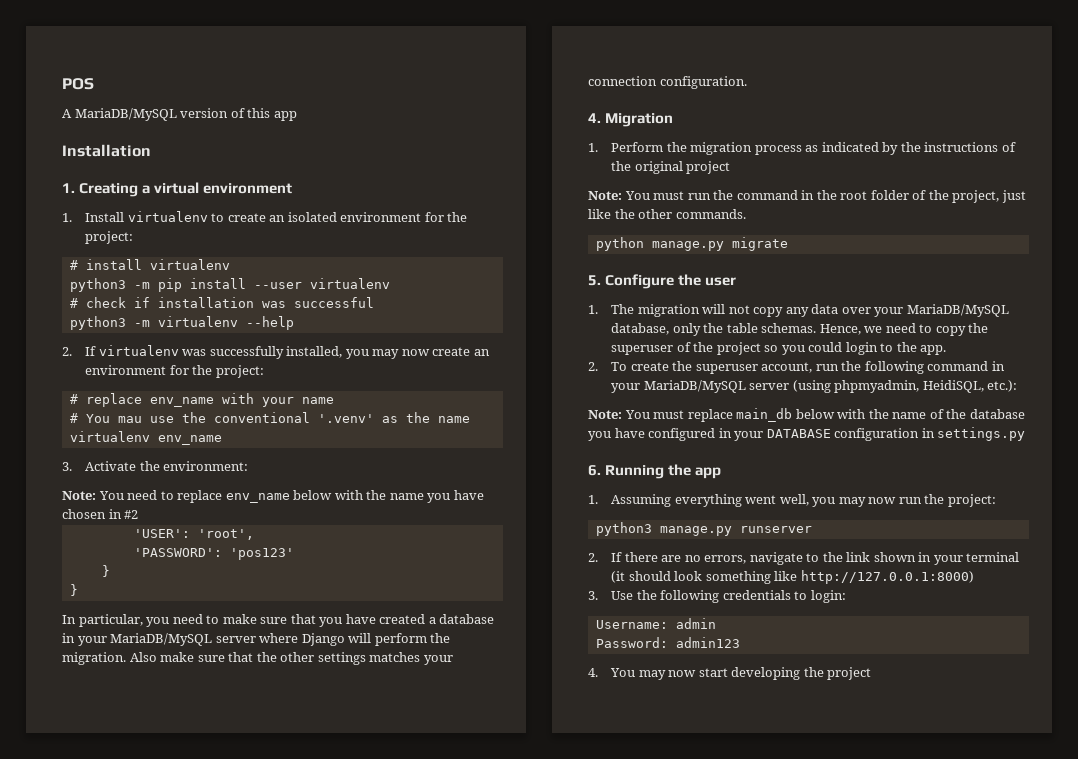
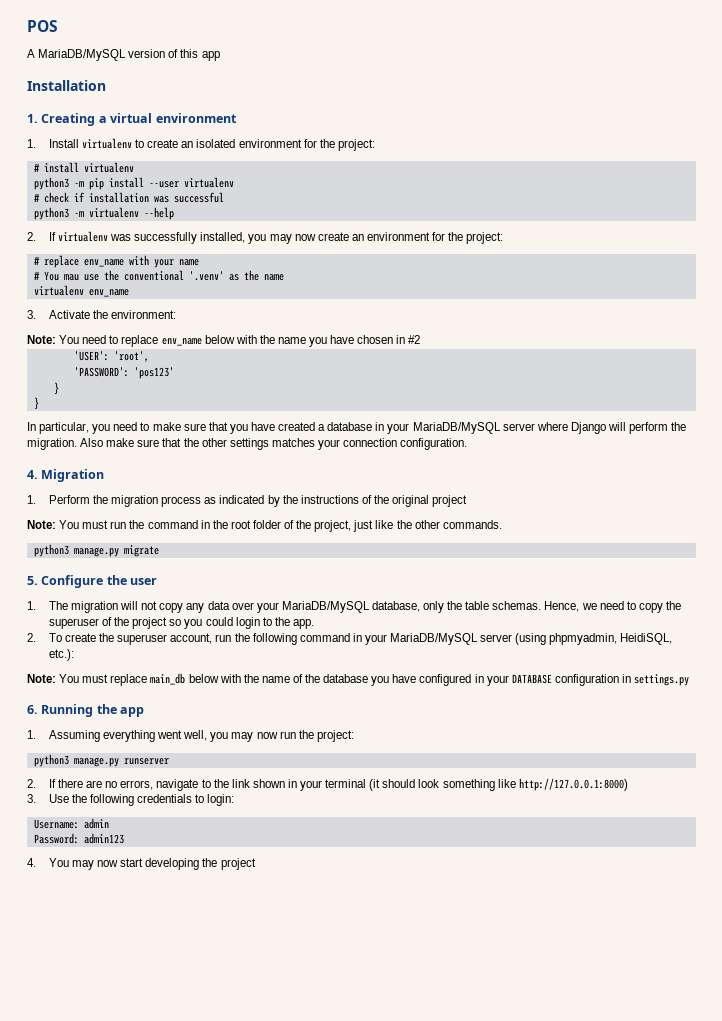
[595,237,644,251] python -> [33,544,69,557] python3

